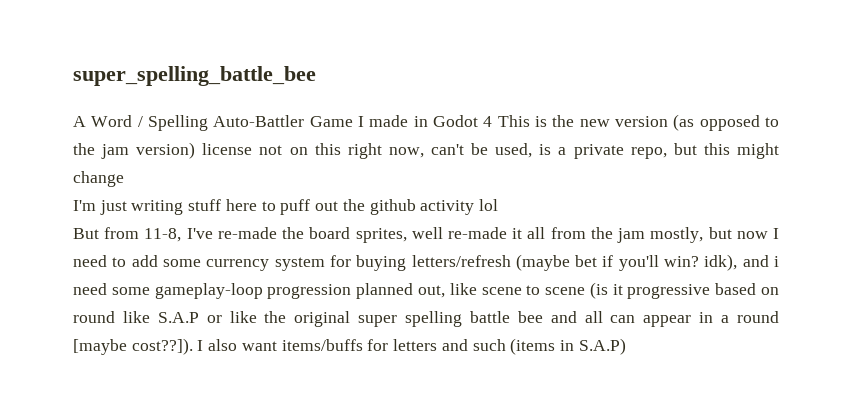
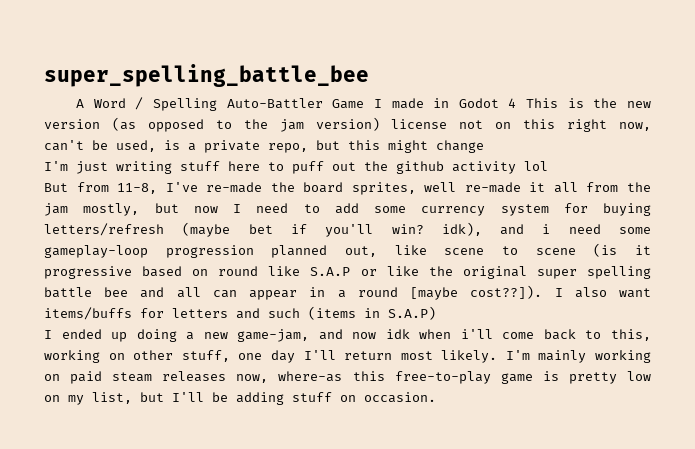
(626, 346) none -> [44,329,652,342] [44,350,651,363] [44,371,651,384] [44,392,436,405] // I ended up doing a new game-jam, and now idk when i'll come back to this, working on other stuff, one day I'll return most likely. I'm mainly working on paid steam releases now, where-as this free-to-play game is pretty low on my list, but I'll be adding stuff on occasion.

